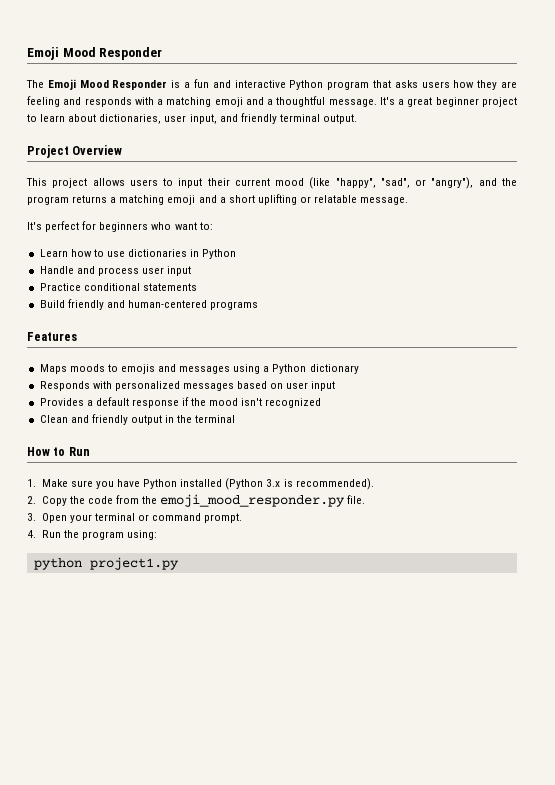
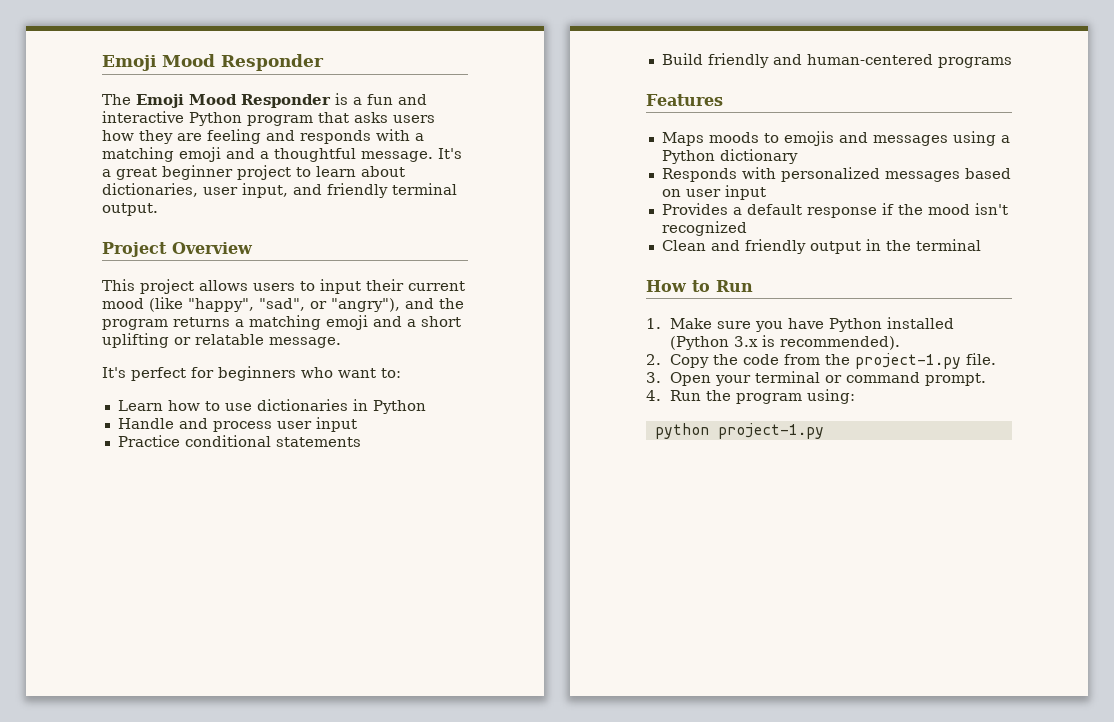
[160,494,346,507] emoji_mood_responder.py -> [854,353,961,369] project-1.py
[89,557,179,570] project1.py -> [717,423,824,439] project-1.py

